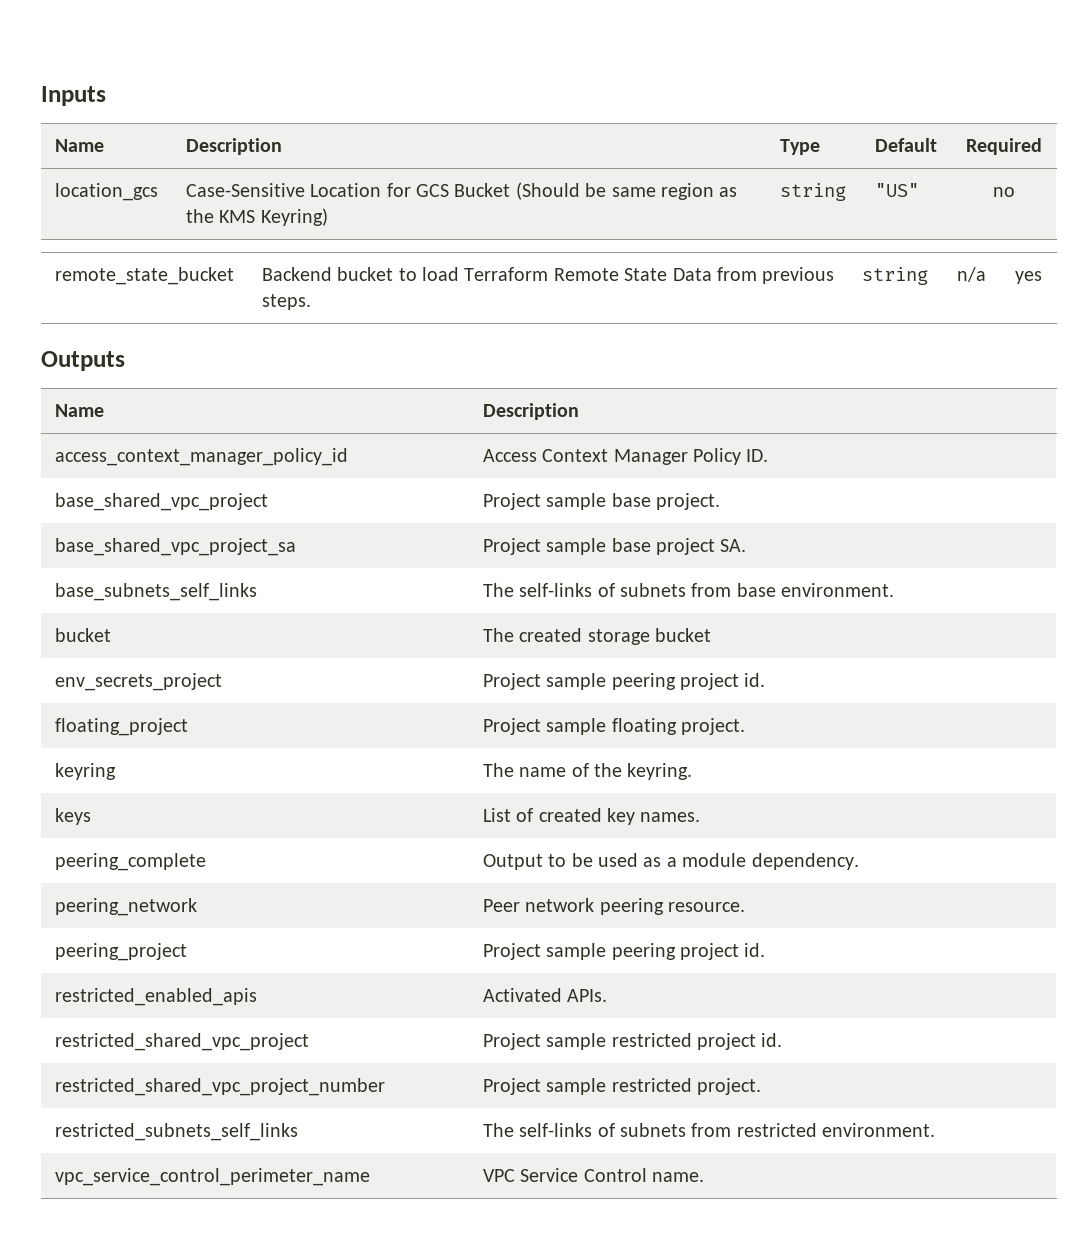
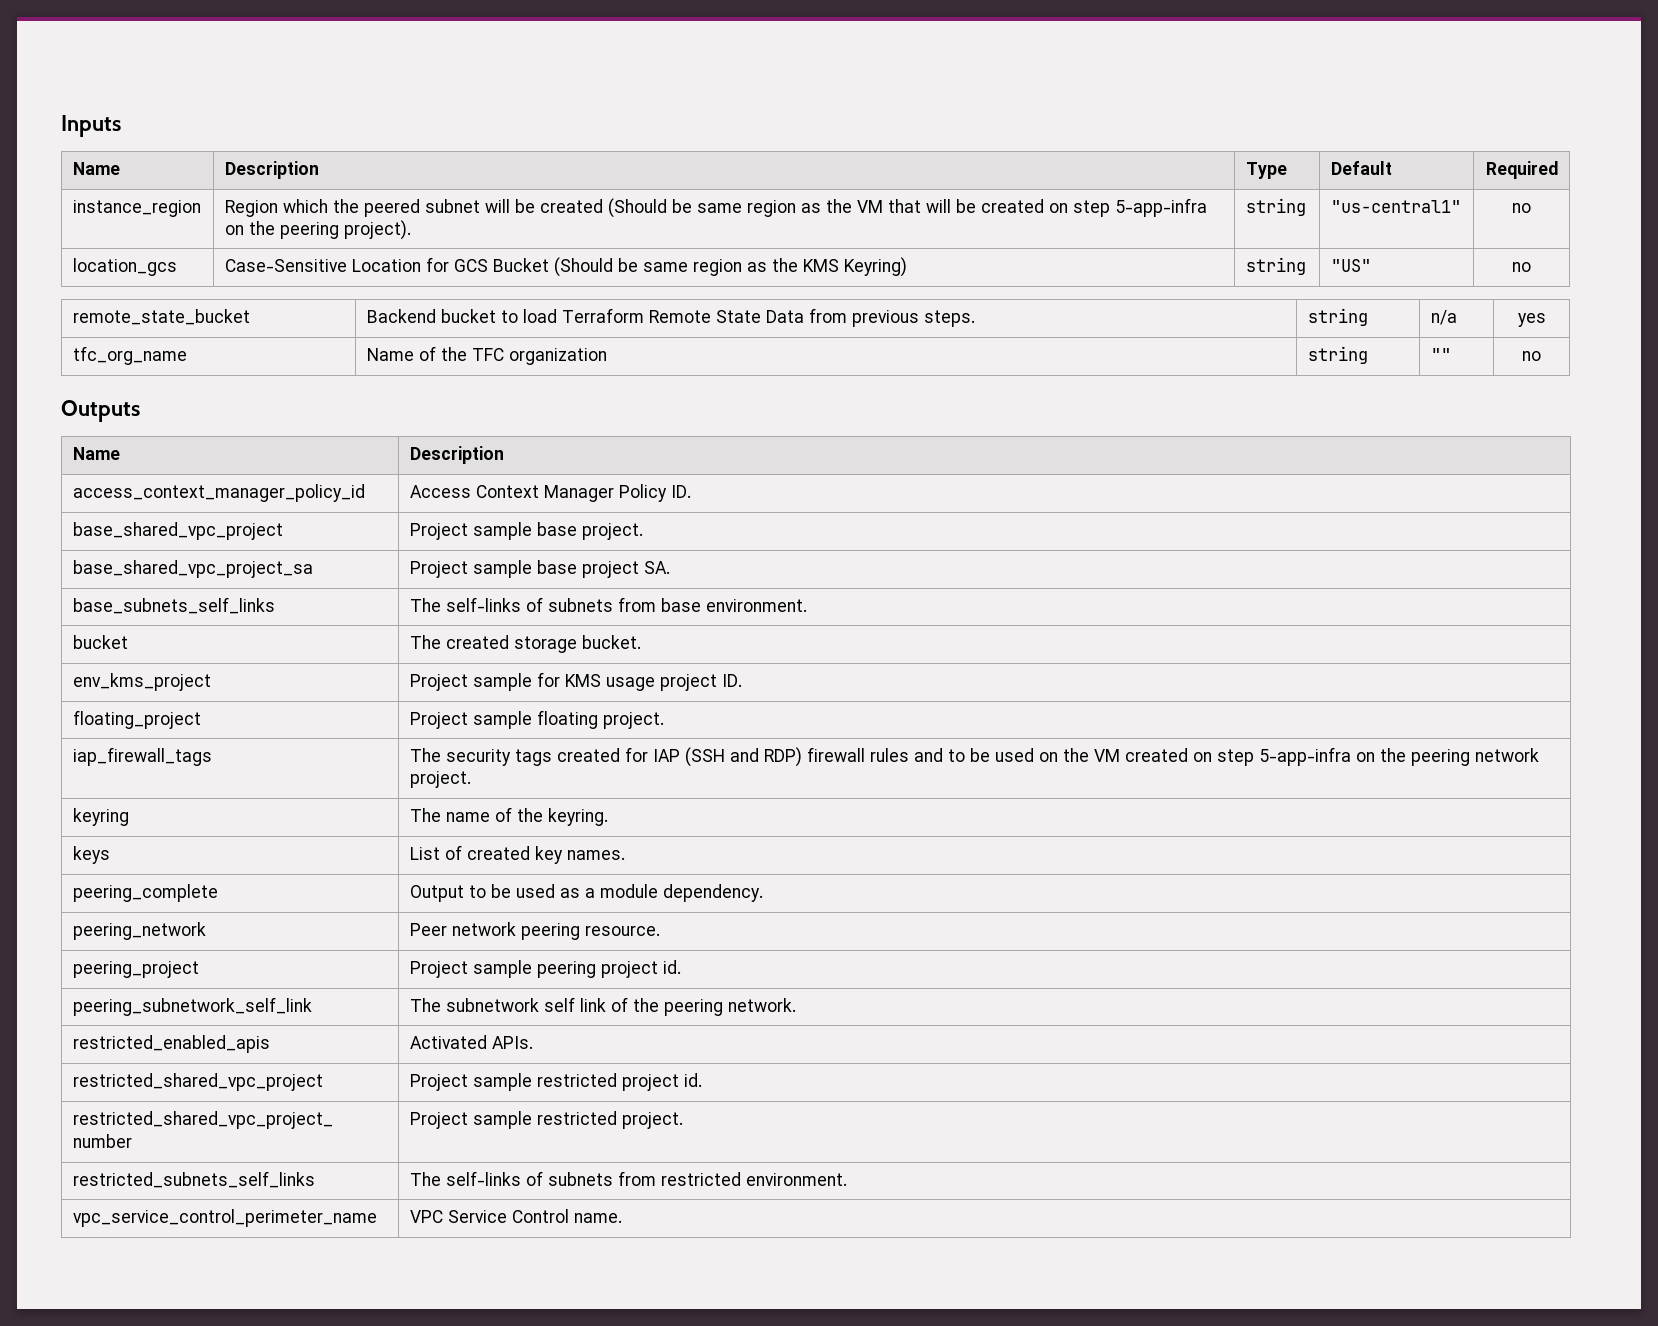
(1042, 146) none -> [72,200,201,217] [224,198,1207,218] [224,220,411,240] [1245,198,1306,216] [1330,200,1461,213] [1512,203,1531,213] // instance_region | Region which the peered subnet will be created (Should be same region as the VM that will be created on step 5-app-infra on the peering project). | string | "us-central1" | no
(1042, 277) none -> [72,346,187,365] [366,346,607,365] [1307,346,1368,364] [1430,348,1451,361] [1522,351,1541,361] // tfc_org_name | Name of the TFC organization | string | "" | no
[654,628,711,642] [54,673,222,691] [482,673,766,690] bucket // env_secrets_project | Project sample peering project id. -> [581,635,641,649] [72,673,211,691] [409,672,742,691] bucket. // env_kms_project | Project sample for KMS usage project ID.
(745, 726) none -> [72,747,212,766] [409,747,1539,767] [409,771,471,788] // iap_firewall_tags | The security tags created for IAP (SSH and RDP) firewall rules and to be used on the VM created on step 5-app-infra on the peering network project.
(766, 950) none -> [72,997,312,1016] [409,997,796,1016] // peering_subnetwork_self_link | The subnetwork self link of the peering network.

